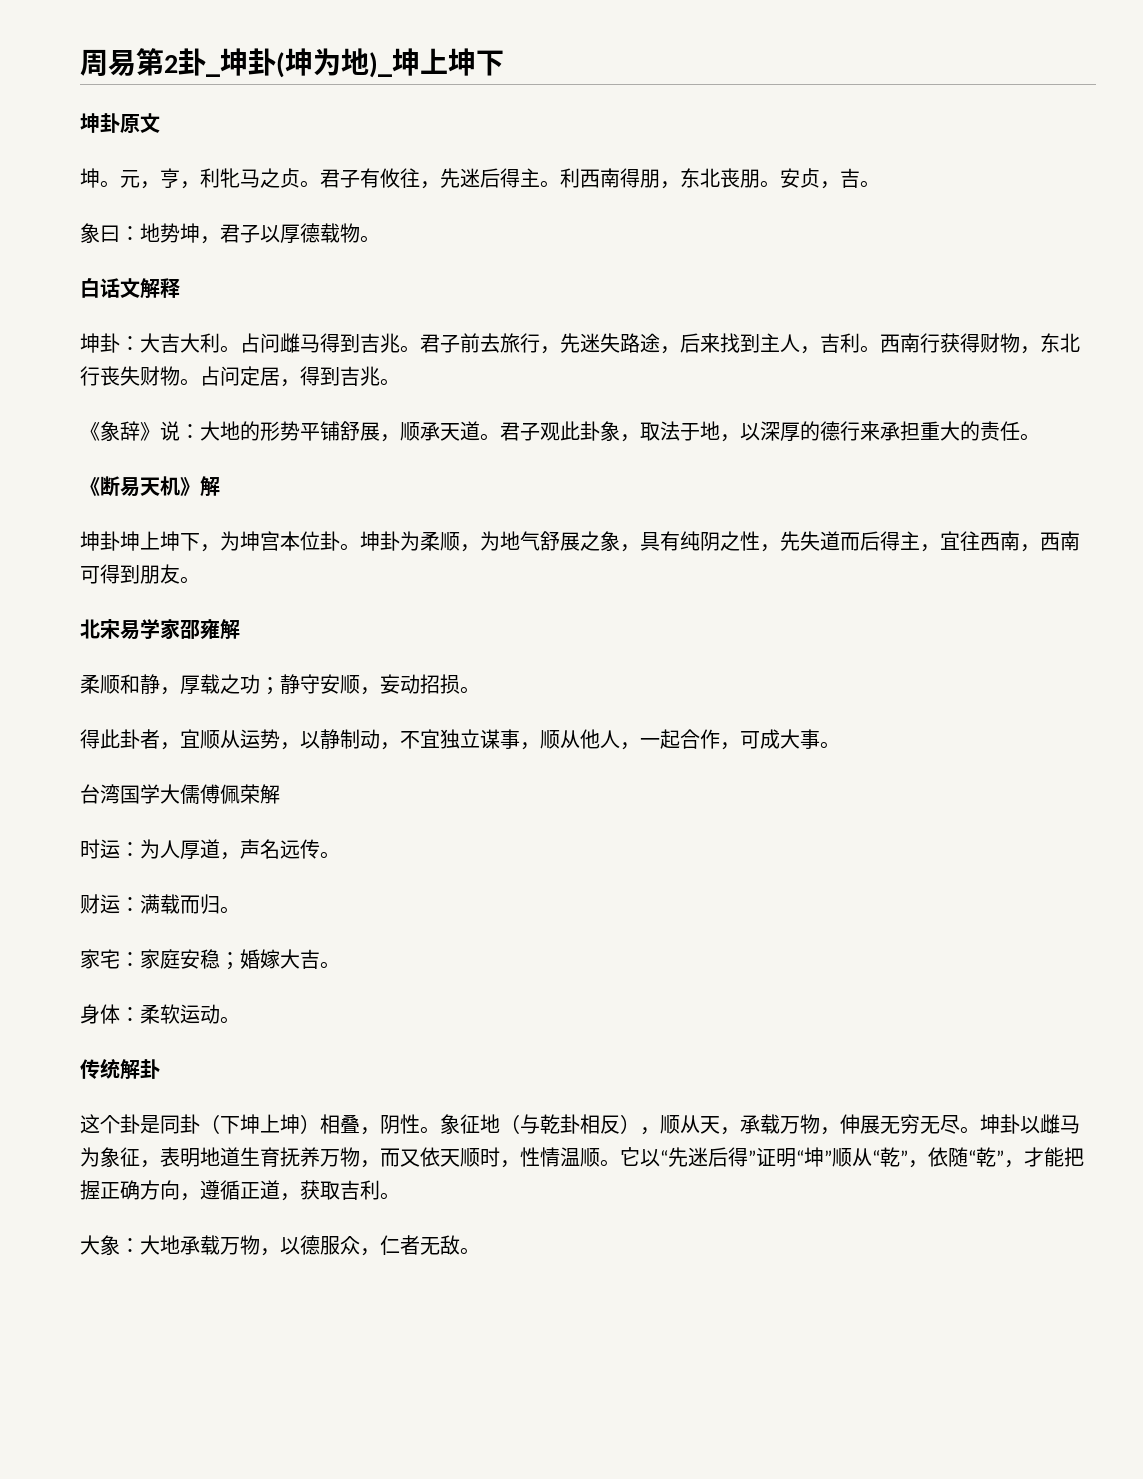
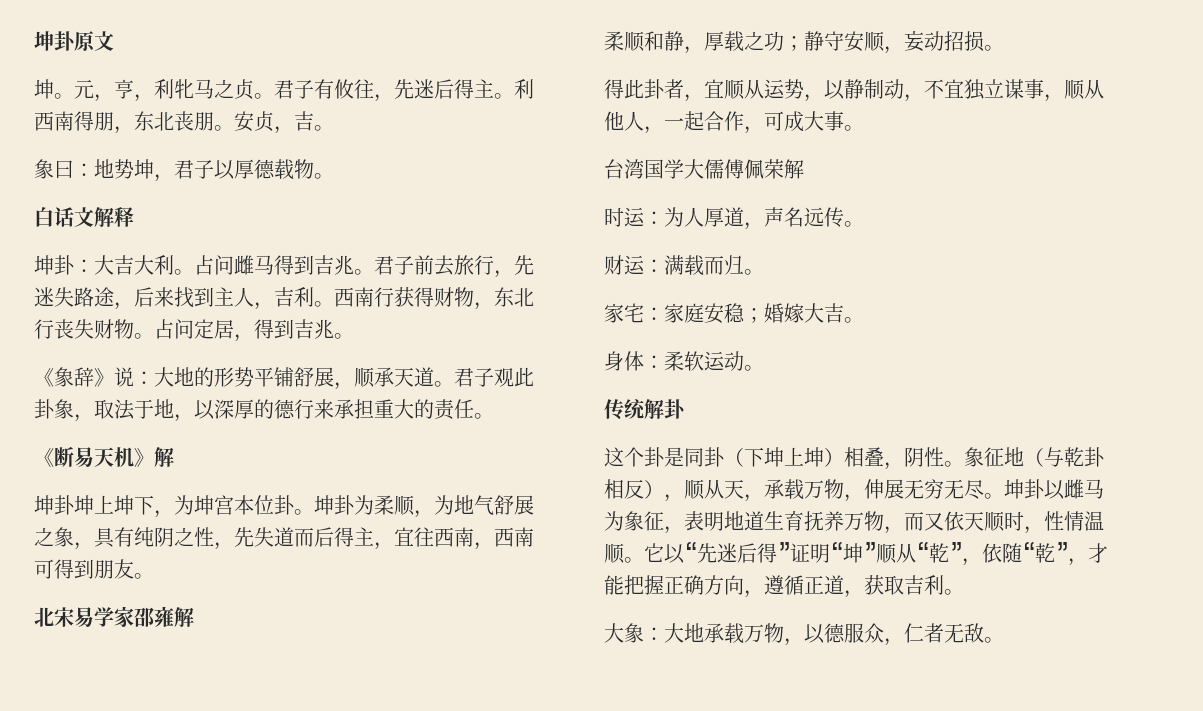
[80,48,504,78] 周易第2卦_坤卦(坤为地)_坤上坤下 // -> (34, 41) none

